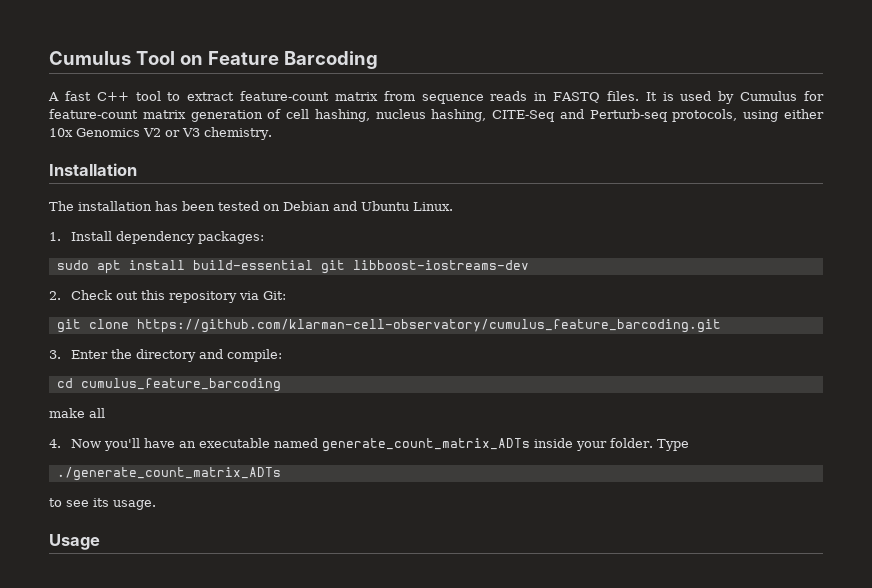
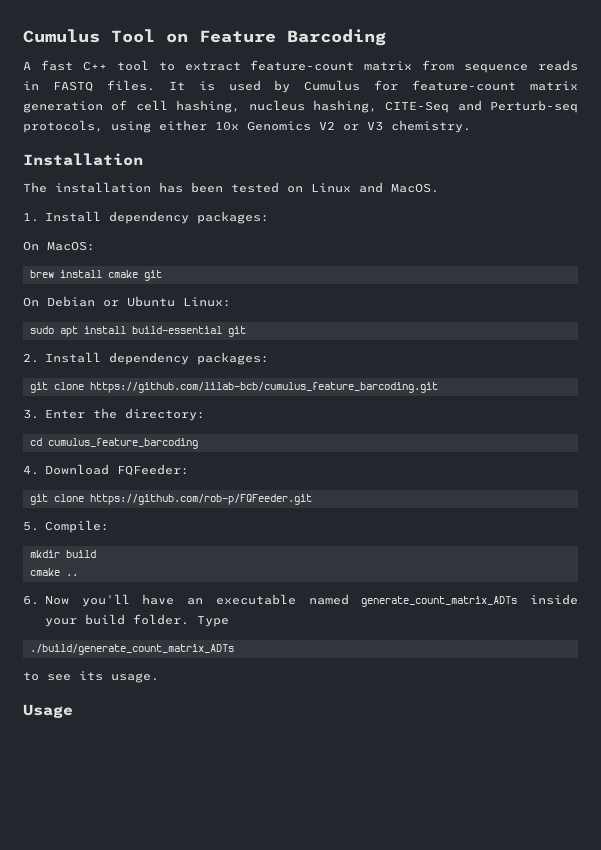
[283,201,453,211] Debian and Ubuntu Linux. -> [311,182,439,193] Linux and MacOS.
(265, 237) none -> [23,241,95,251] [29,270,162,281] [23,296,231,307] // On MacOS: // brew install cmake git // On Debian or Ubuntu Linux:
[352,260,529,270] libboost-iostreams-dev -> (246, 331) none
[71,290,287,303] [56,319,721,333] Check out this repository via Git: // git clone https://github.com/klarman-cell-observatory/cumulus_feature_barcoding.git -> [44,352,269,365] [29,382,438,393] Install dependency packages: // git clone https://github.com/lilab-bcb/cumulus_feature_barcoding.git
[136,349,283,362] directory and compile: -> [124,408,205,421] directory:
[49,408,105,418] [49,439,61,448] make all // 4. -> [23,464,189,476] [29,494,312,505] [23,520,109,533] [29,550,96,558] [29,568,78,576] [23,595,39,605] 4. Download FQFeeder: // git clone https://github.com/rob-p/FQFeeder.git // 5. Compile: // mkdir build // cmake .. // 6.
(608, 446) none -> [84,614,125,625] build
[56,467,281,481] ./generate_count_matrix_ADTs -> [29,644,234,655] ./build/generate_count_matrix_ADTs

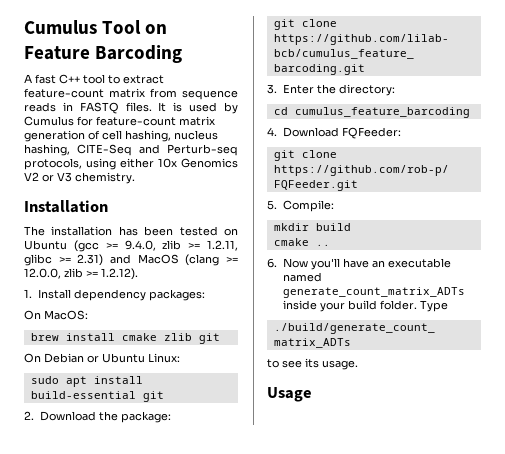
[311,182,439,193] Linux and MacOS. -> [24,240,239,252] [24,254,238,266] [24,268,138,280] Ubuntu (gcc >= 9.4.0, zlib >= 1.2.11, glibc >= 2.31) and MacOS (clang >= 12.0.0, zlib >= 1.2.12).
(138, 274) none -> [163,333,192,341] zlib
[44,352,269,365] Install dependency packages: -> [39,411,171,423] Download the package:

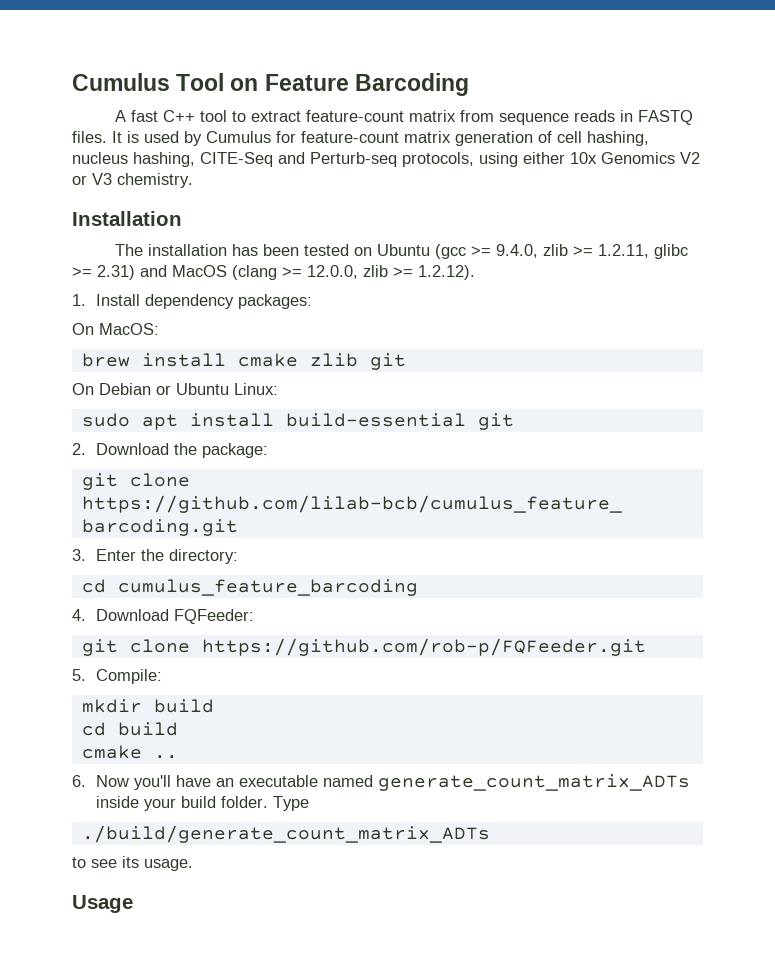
(351, 227) none -> [81,722,178,736] // cd build

